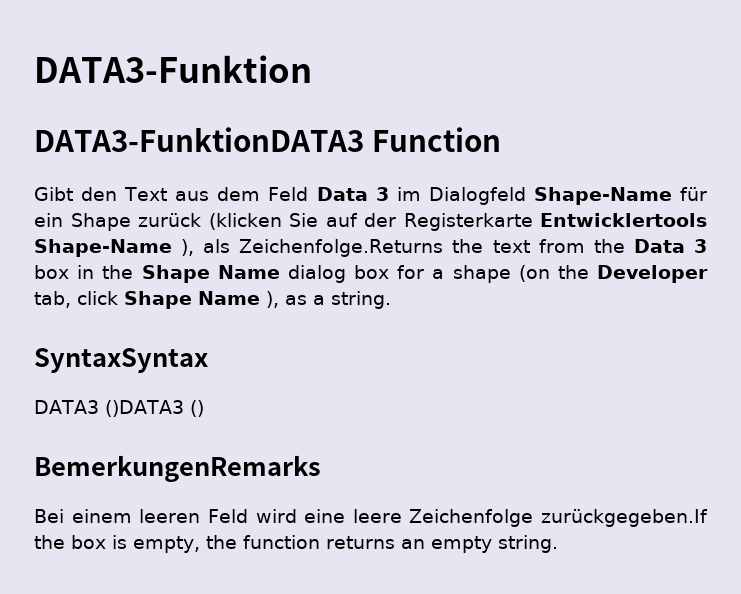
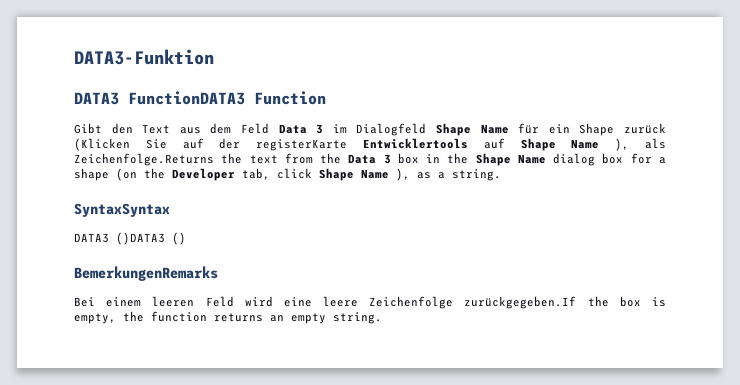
[34,127,364,152] DATA3-FunktionDATA3 -> [74,91,245,105] DATA3 FunctionDATA3
[533,187,672,205] Shape-Name -> [436,123,509,136] Shape Name
[208,213,282,230] (klicken -> [74,138,130,151] (Klicken
[403,213,707,231] [34,239,172,257] Registerkarte Entwicklertools Shape-Name -> [256,138,600,151] registerKarte Entwicklertools auf Shape Name

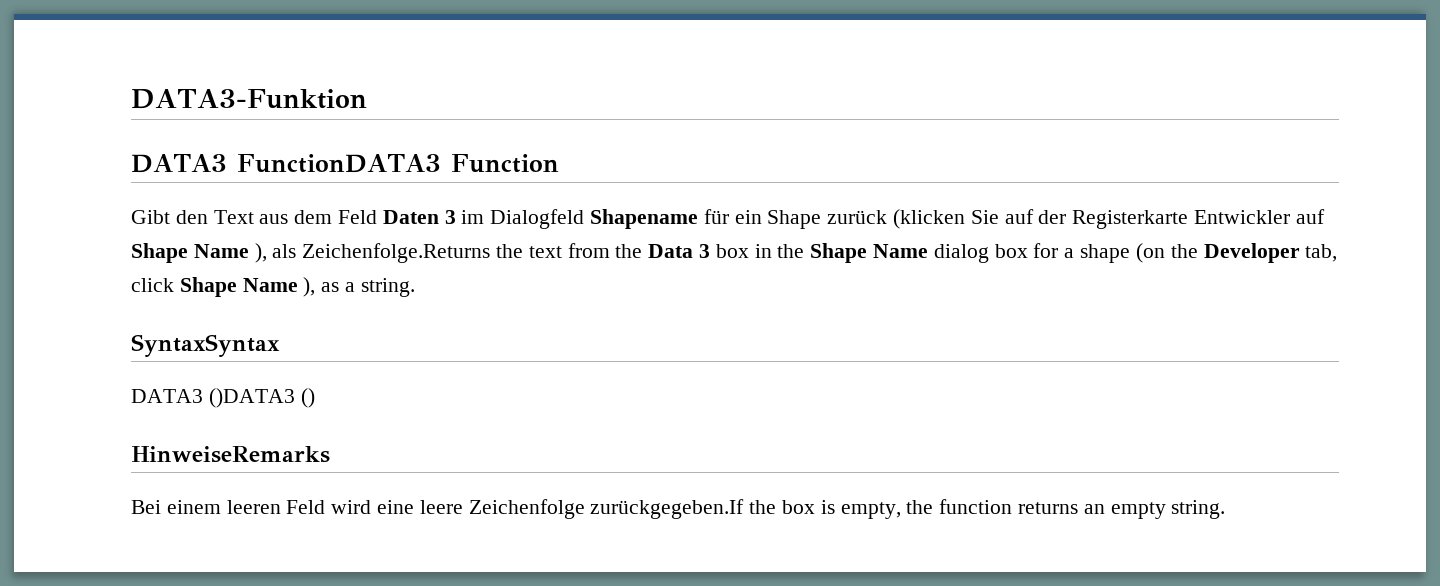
[278,124,307,134] Data -> [382,210,439,224] Daten
[436,123,509,136] Shape Name -> [590,209,699,229] Shapename
[74,138,130,151] (Klicken -> [893,209,966,229] (klicken
[256,138,469,151] registerKarte Entwicklertools -> [1072,210,1291,229] Registerkarte Entwickler
[74,266,218,281] BemerkungenRemarks -> [131,446,330,463] HinweiseRemarks

